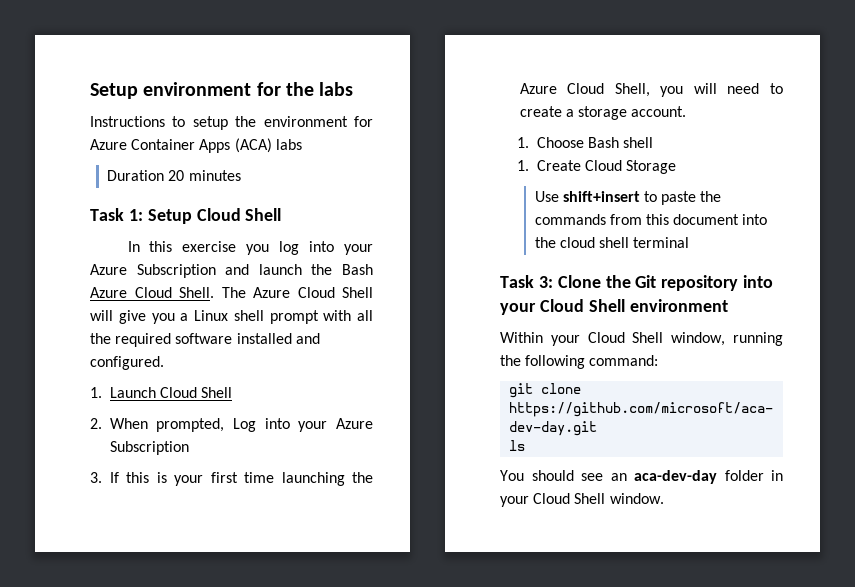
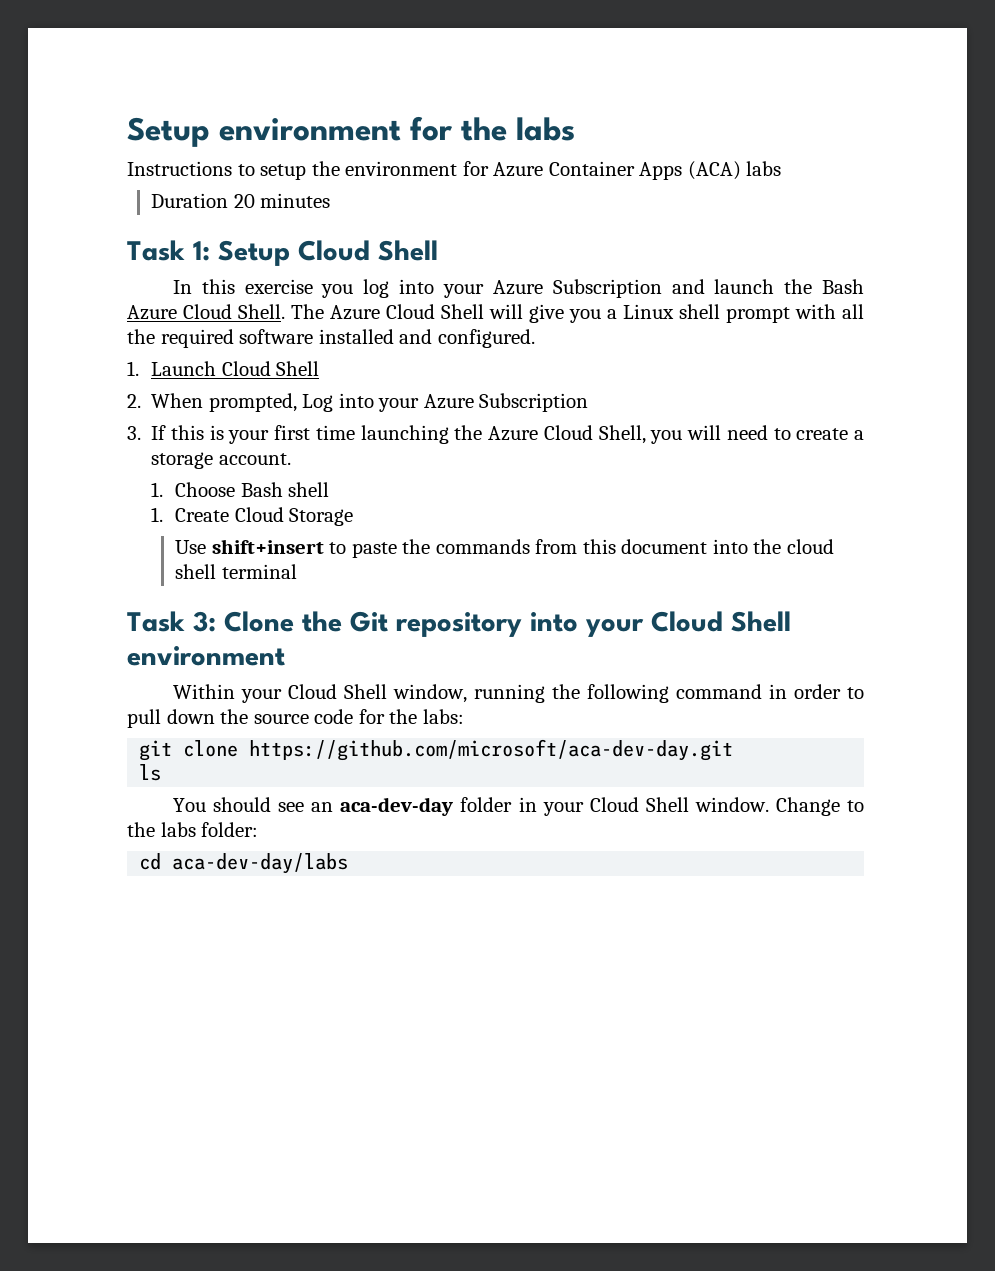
[589,355,659,366] command: -> [675,684,864,699] [127,709,464,728] command in order to pull down the source code for the labs:
(664, 498) none -> [775,797,864,816] [127,822,259,837] [139,853,349,874] Change to the labs folder: // cd aca-dev-day/labs

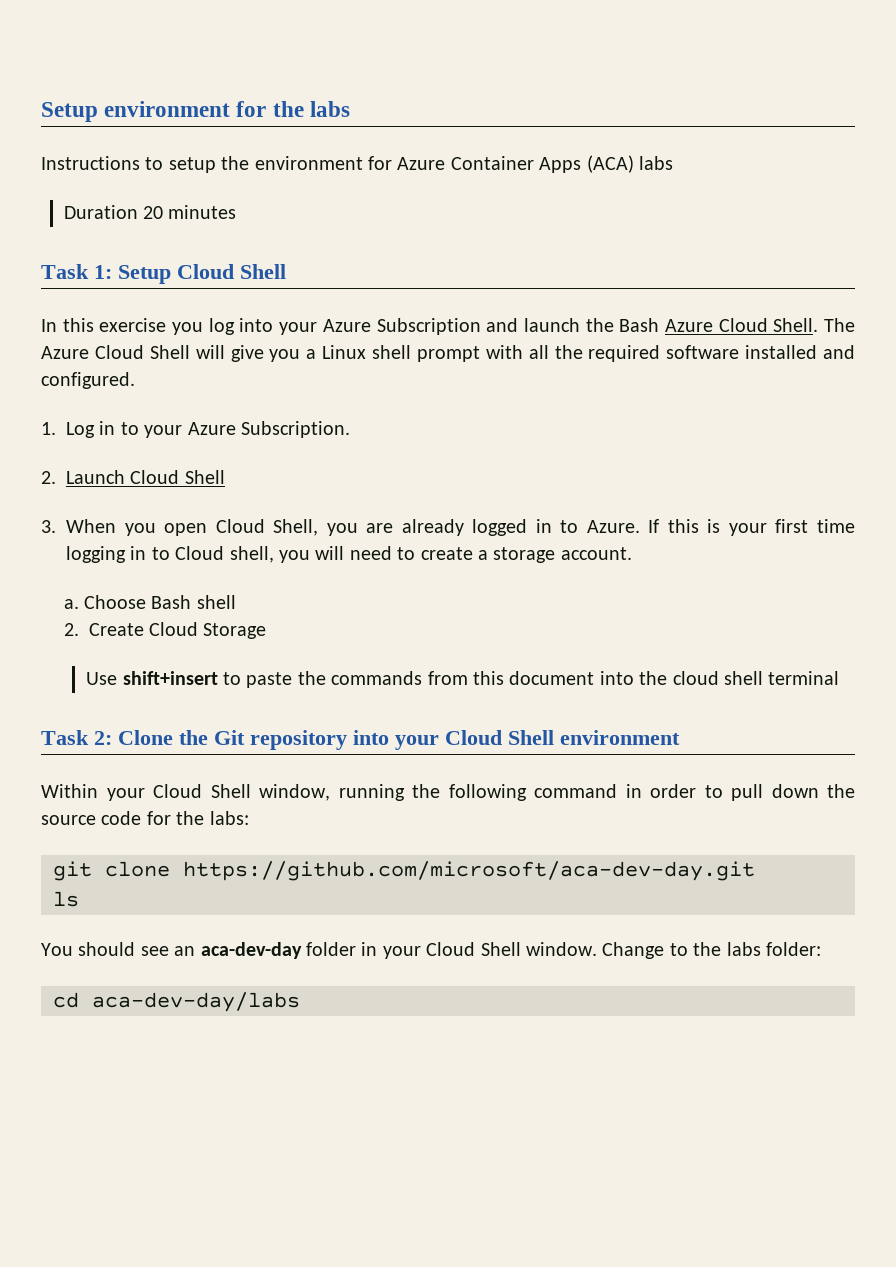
[151,361,320,376] [127,393,589,412] [127,426,141,440] Launch Cloud Shell // 2. When prompted, Log into your Azure Subscription // 3. -> [66,421,350,438] [41,470,225,484] [41,519,640,536] Log in to your Azure Subscription. // 2. Launch Cloud Shell // 3. When you open Cloud Shell, you are already logged in to Azure.
[360,425,646,444] launching the Azure Cloud Shell, -> [66,546,274,563] logging in to Cloud shell,
[151,482,164,497] 1. -> [63,599,79,609] a.
[151,507,164,522] 1. -> [63,623,79,636] 2.
[193,611,216,632] 3: -> [94,731,112,745] 2:

